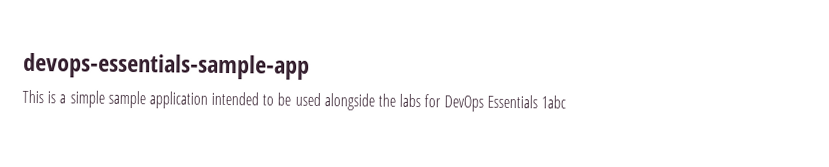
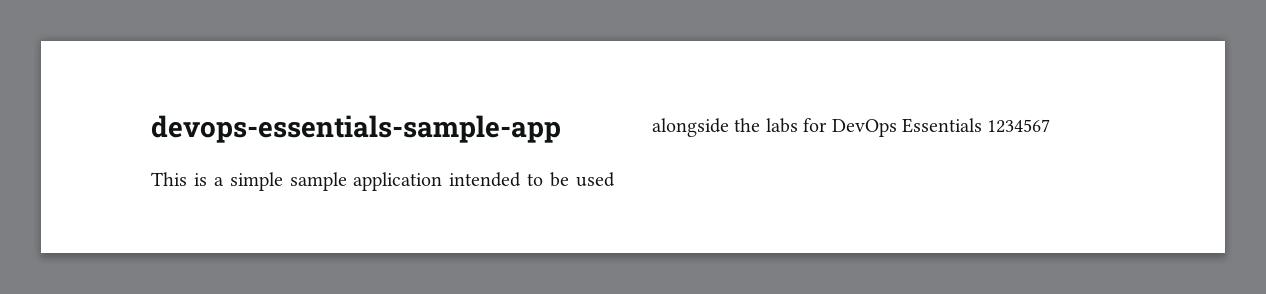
[540,95,566,109] 1abc -> [987,119,1051,133] 1234567

